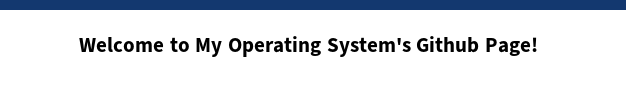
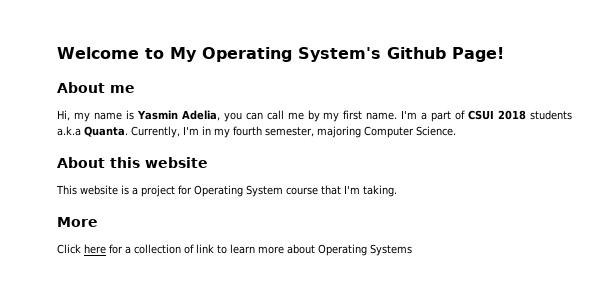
(539, 46) none -> [57,82,135,93] [57,110,572,122] [57,126,456,138] [57,157,208,168] [56,185,397,197] [57,217,98,227] [57,244,412,256] // About me // Hi, my name is Yasmin Adelia, you can call me by my first name. I'm a part of CSUI 2018 students a.k.a Quanta. Currently, I'm in my fourth semester, majoring Computer Science. // About this website // This website is a project for Operating System course that I'm taking. // More // Click here for a collection of link to learn more about Operating Systems

